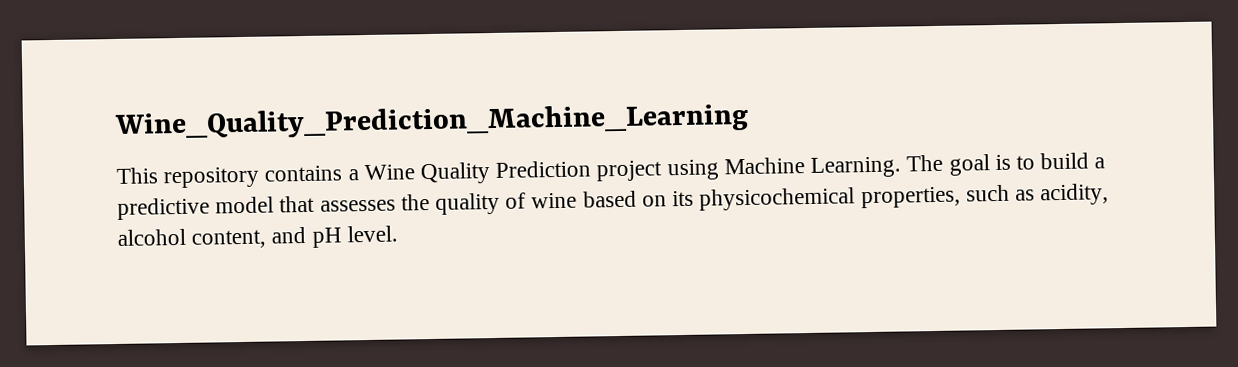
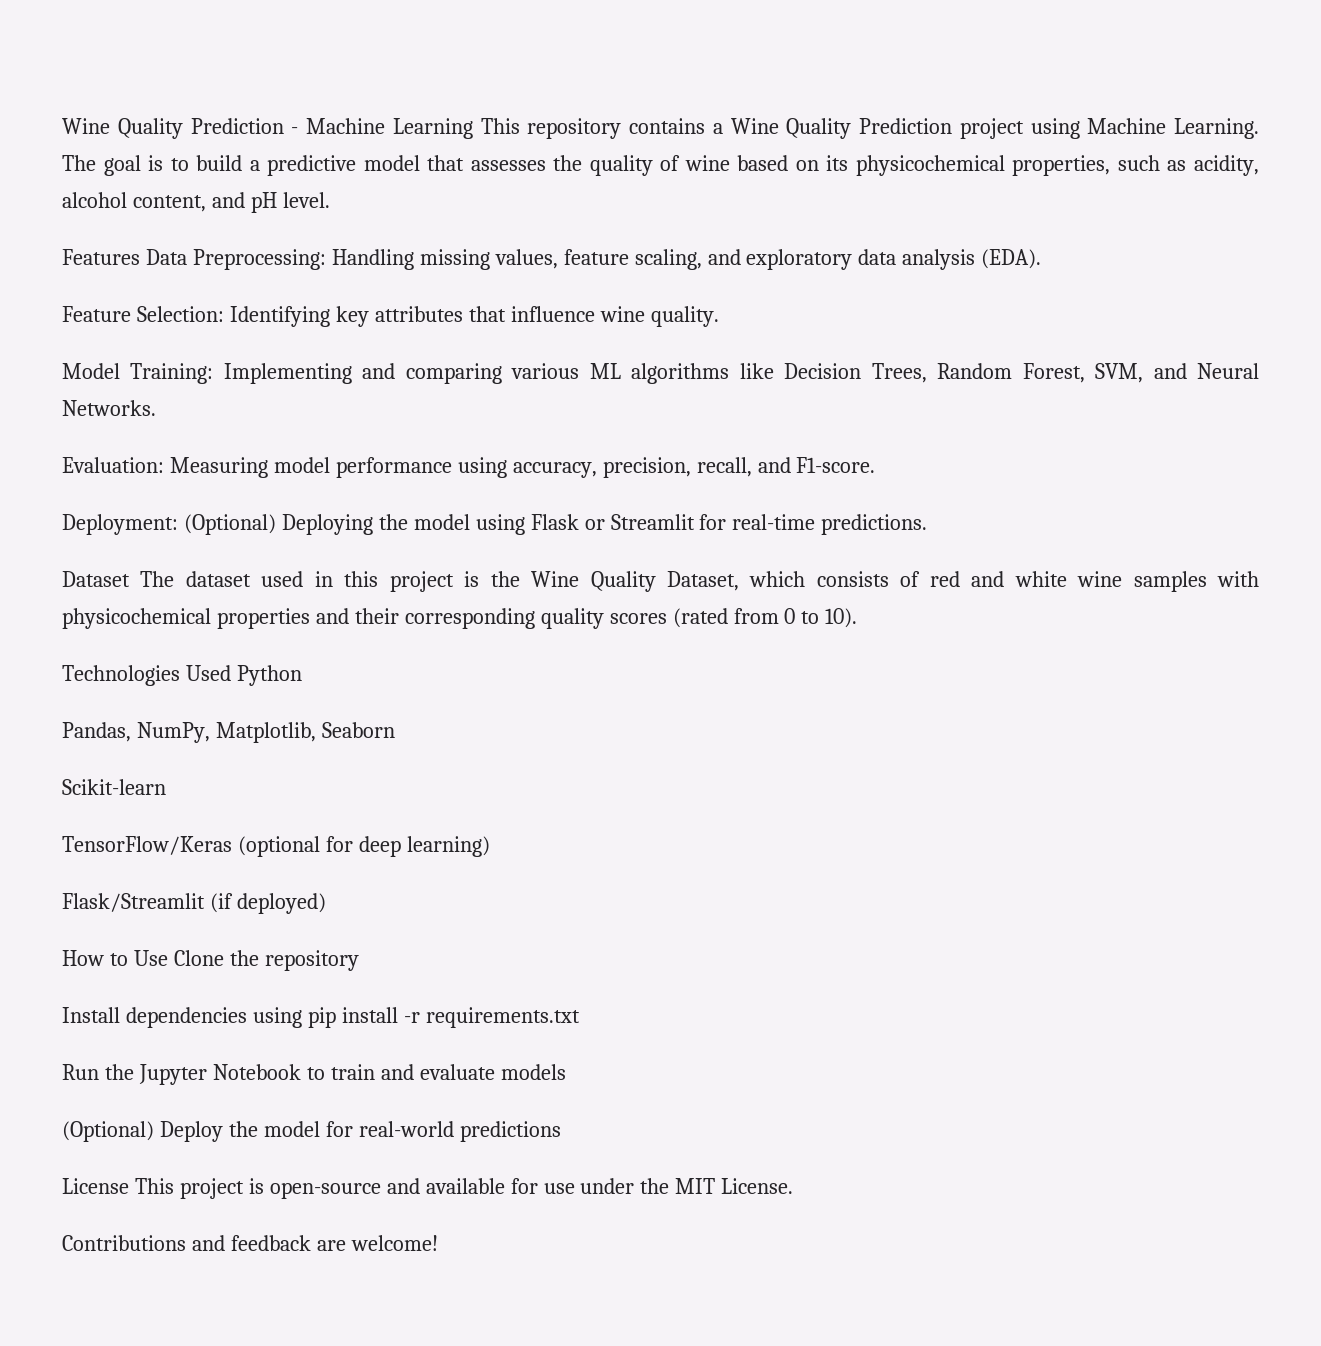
[114,102,749,140] Wine_Quality_Prediction_Machine_Learning // -> [62,118,473,139] Wine Quality Prediction - Machine Learning
(398, 234) none -> [62,249,1042,270] [62,306,719,327] [62,363,1260,384] [62,400,156,416] [62,457,876,478] [62,514,928,535] [62,571,1260,592] [62,608,858,629] [62,665,302,686] [62,722,395,743] [62,779,166,795] [62,836,490,857] [62,893,326,914] [62,950,359,971] [62,1007,580,1028] [62,1064,566,1085] [62,1121,561,1142] [62,1178,794,1199] [62,1235,438,1251] // Features Data Preprocessing: Handling missing values, feature scaling, and exploratory data analysis (EDA). // Feature Selection: Identifying key attributes that influence wine quality. // Model Training: Implementing and comparing various ML algorithms like Decision Trees, Random Forest, SVM, and Neural Networks. // Evaluation: Measuring model performance using accuracy, precision, recall, and F1-score. // Deployment: (Optional) Deploying the model using Flask or Streamlit for real-time predictions. // Dataset The dataset used in this project is the Wine Quality Dataset, which consists of red and white wine samples with physicochemical properties and their corresponding quality scores (rated from 0 to 10). // Technologies Used Python // Pandas, NumPy, Matplotlib, Seaborn // Scikit-learn // TensorFlow/Keras (optional for deep learning) // Flask/Streamlit (if deployed) // How to Use Clone the repository // Install dependencies using pip install -r requirements.txt // Run the Jupyter Notebook to train and evaluate models // (Optional) Deploy the model for real-world predictions // License This project is open-source and available for use under the MIT License. // Contributions and feedback are welcome!

